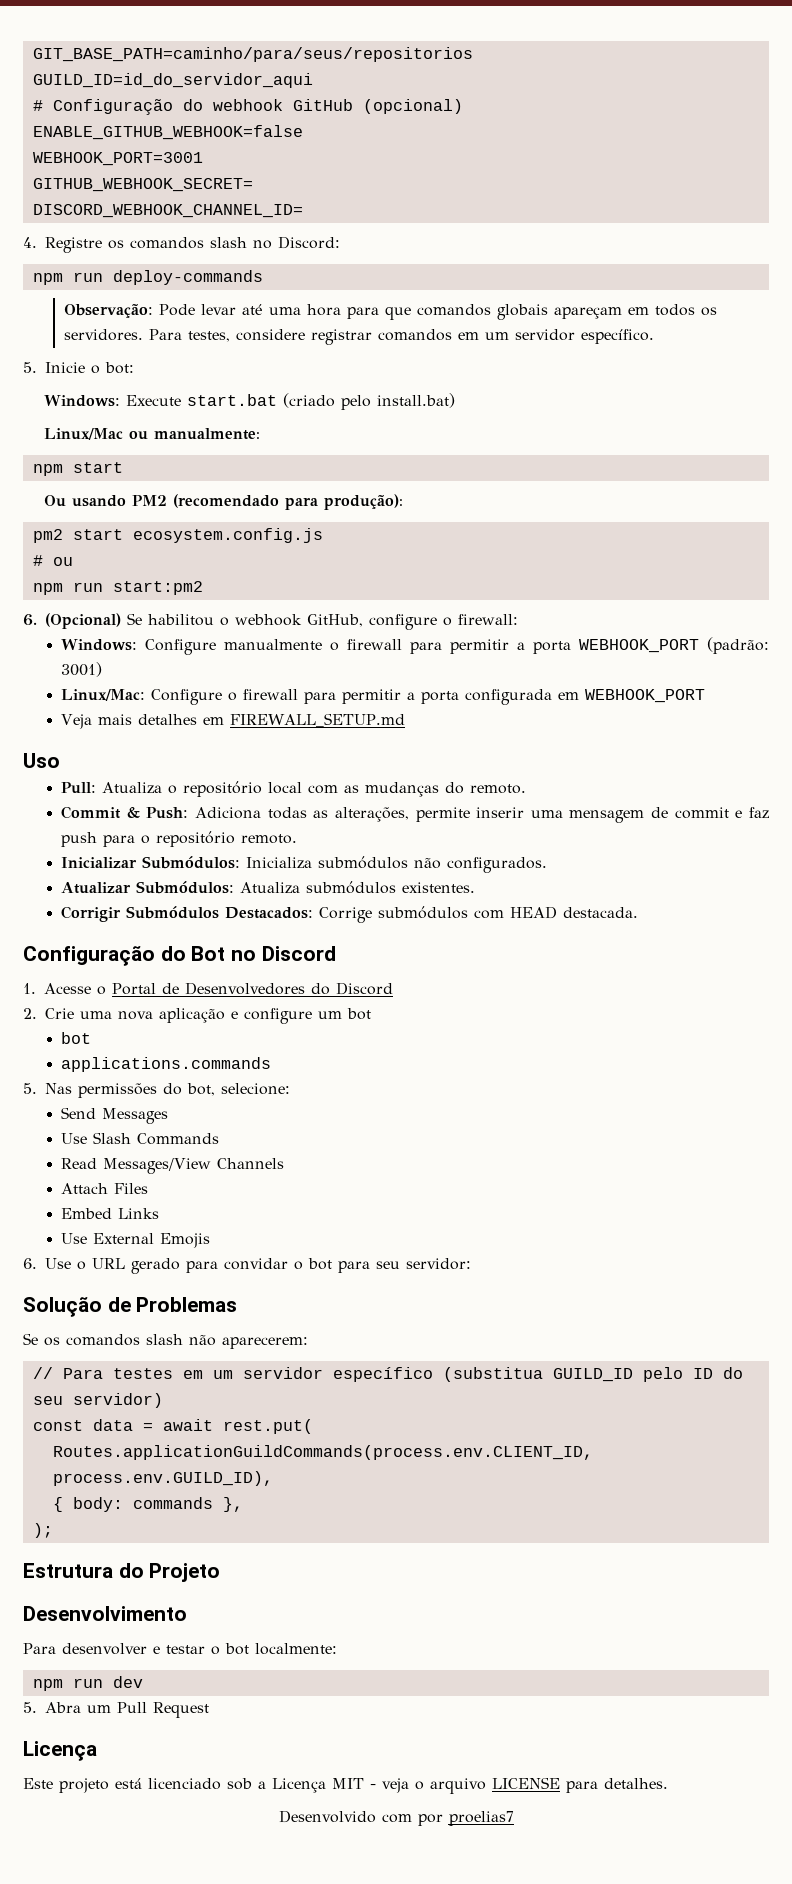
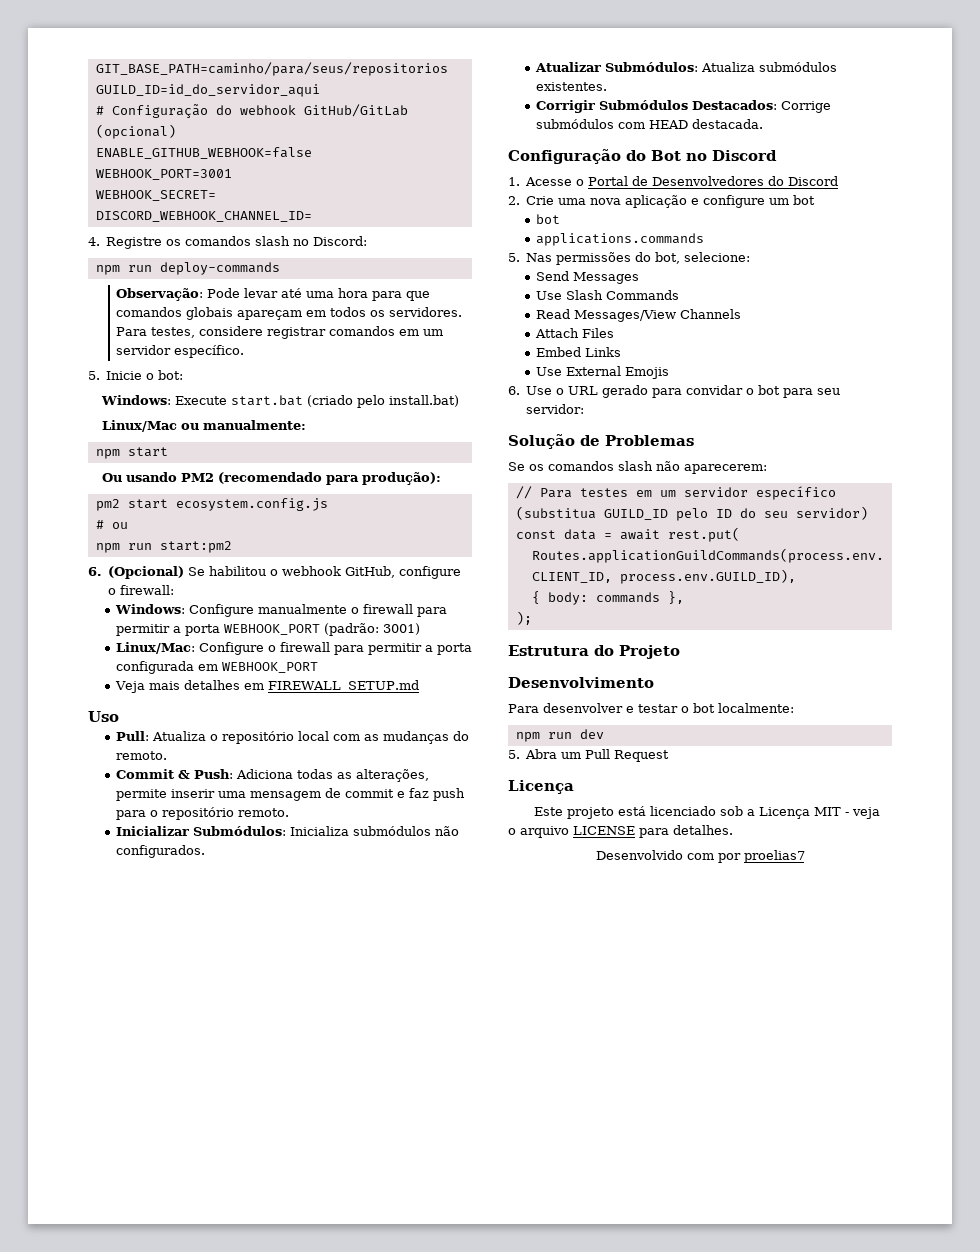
[292,99,353,111] GitHub -> [303,104,408,117] GitHub/GitLab
[32,178,253,192] GITHUB_WEBHOOK_SECRET= -> [95,190,216,201] WEBHOOK_SECRET=

